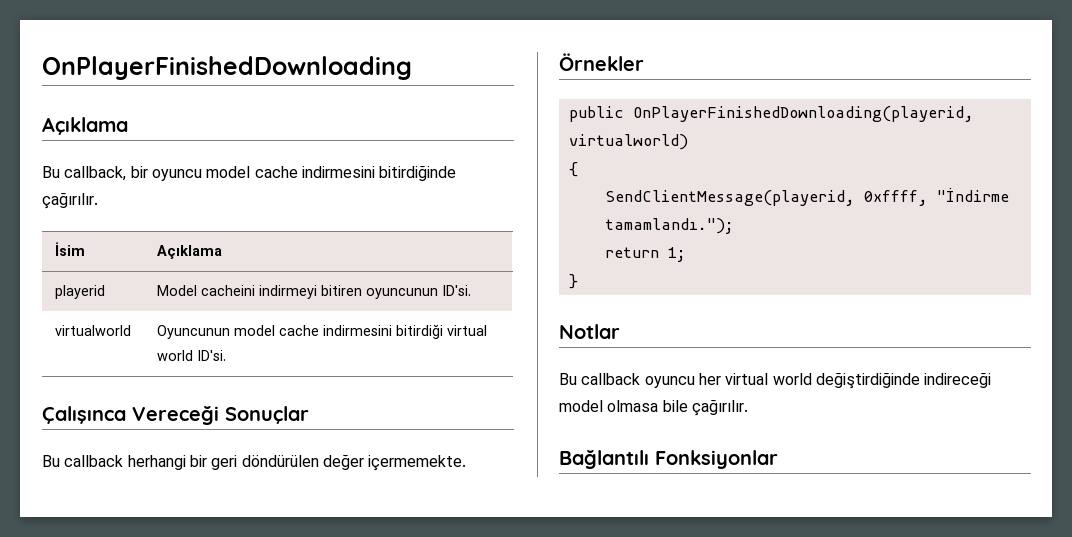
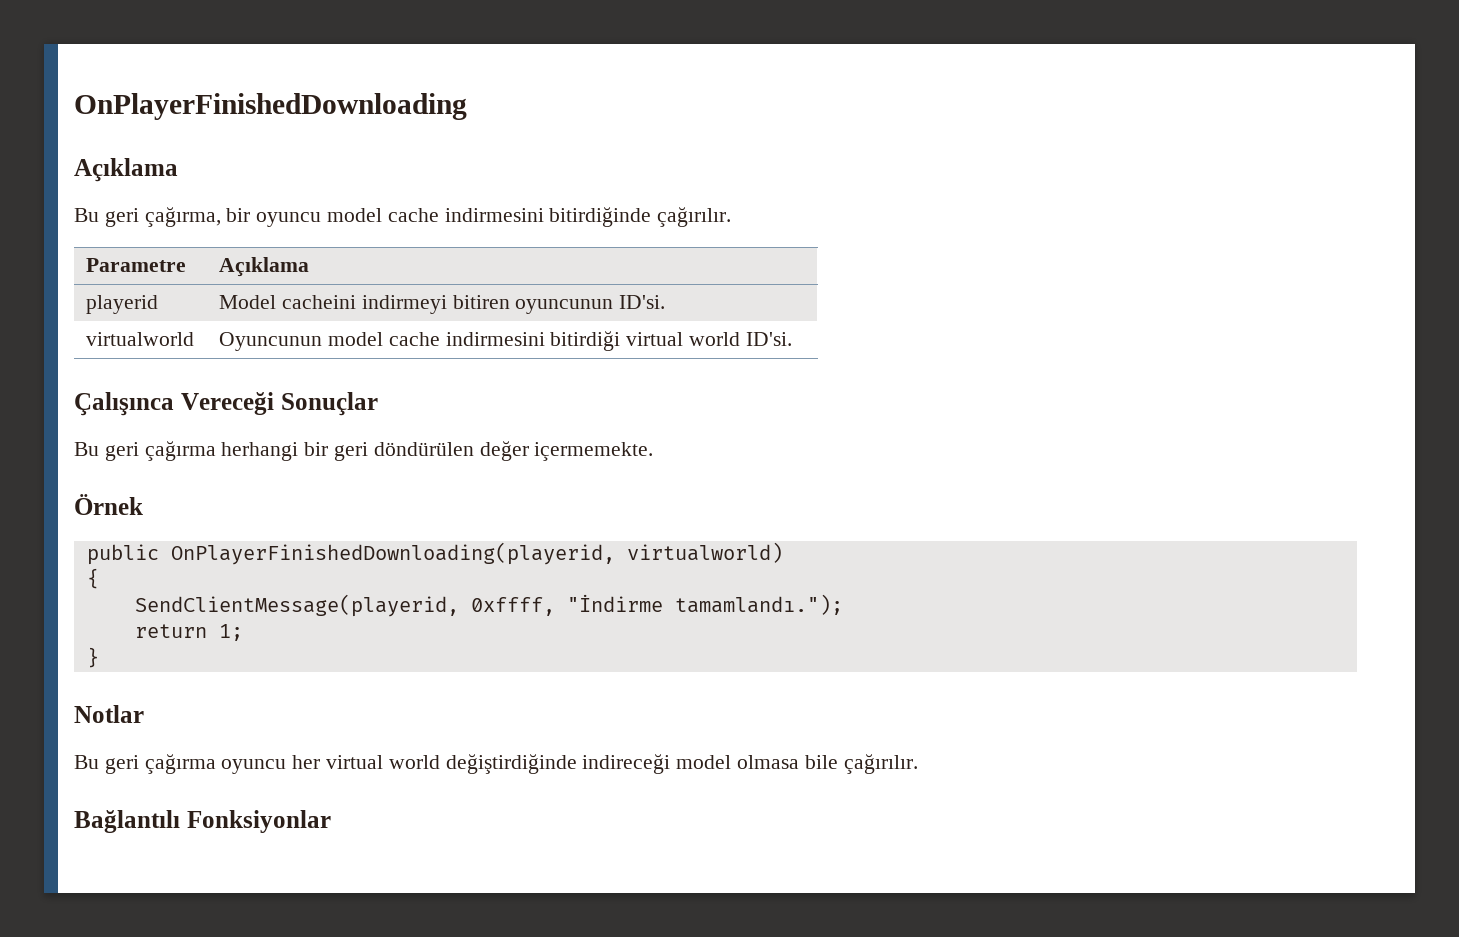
[64,166,127,181] callback, -> [104,207,221,227] geri çağırma,
[54,242,85,256] İsim -> [86,258,187,272] Parametre
[64,455,124,467] callback -> [104,441,216,461] geri çağırma
[559,53,644,71] Örnekler -> [74,494,143,515] Örnek
[581,373,641,385] callback -> [104,754,216,774] geri çağırma

